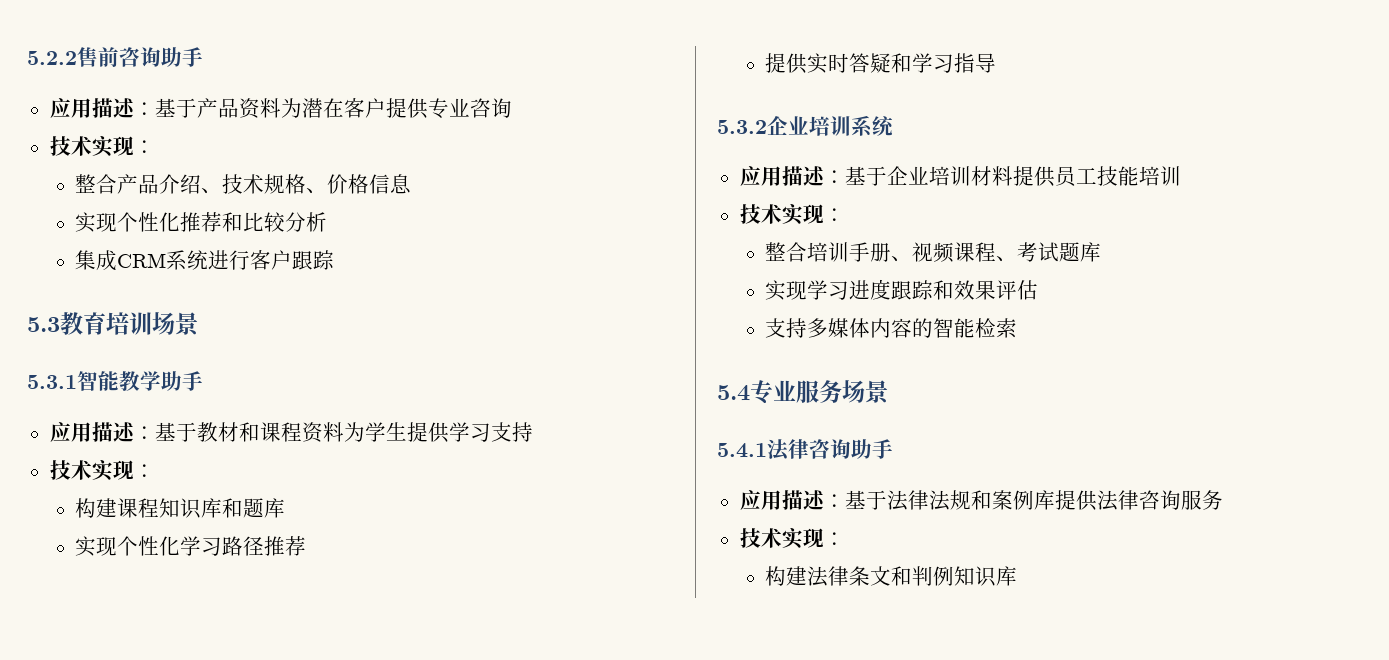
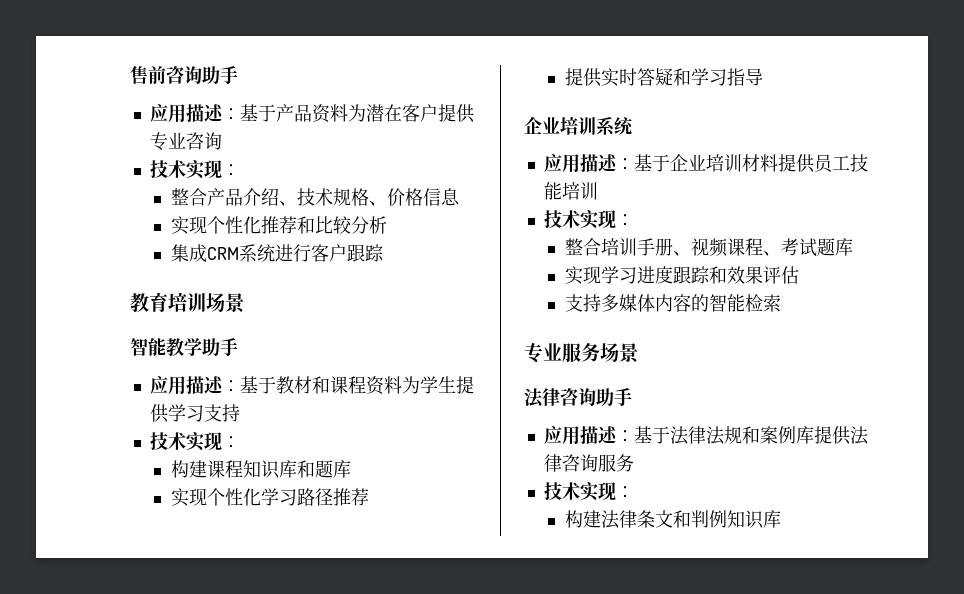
[27,51,77,65] 5.2.2 -> (130, 75) none
[27,317,60,332] 5.3 -> (384, 253) none
[27,375,77,389] 5.3.1 -> (245, 303) none
[717,120,767,134] 5.3.2 -> (763, 77) none
[717,385,750,401] 5.4 -> (781, 303) none
[717,443,767,458] 5.4.1 -> (639, 353) none

